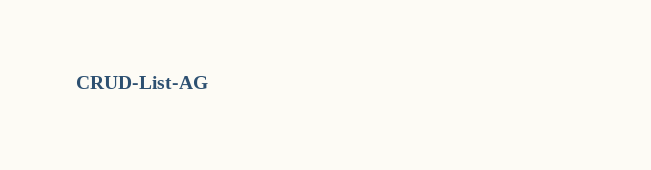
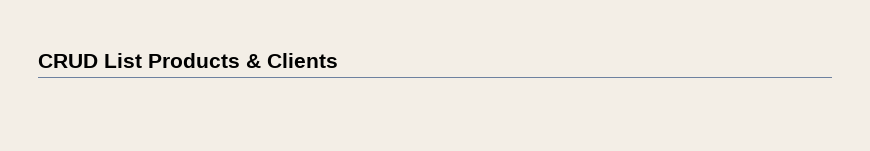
[76,76,208,89] CRUD-List-AG -> [38,53,338,68] CRUD List Products & Clients

